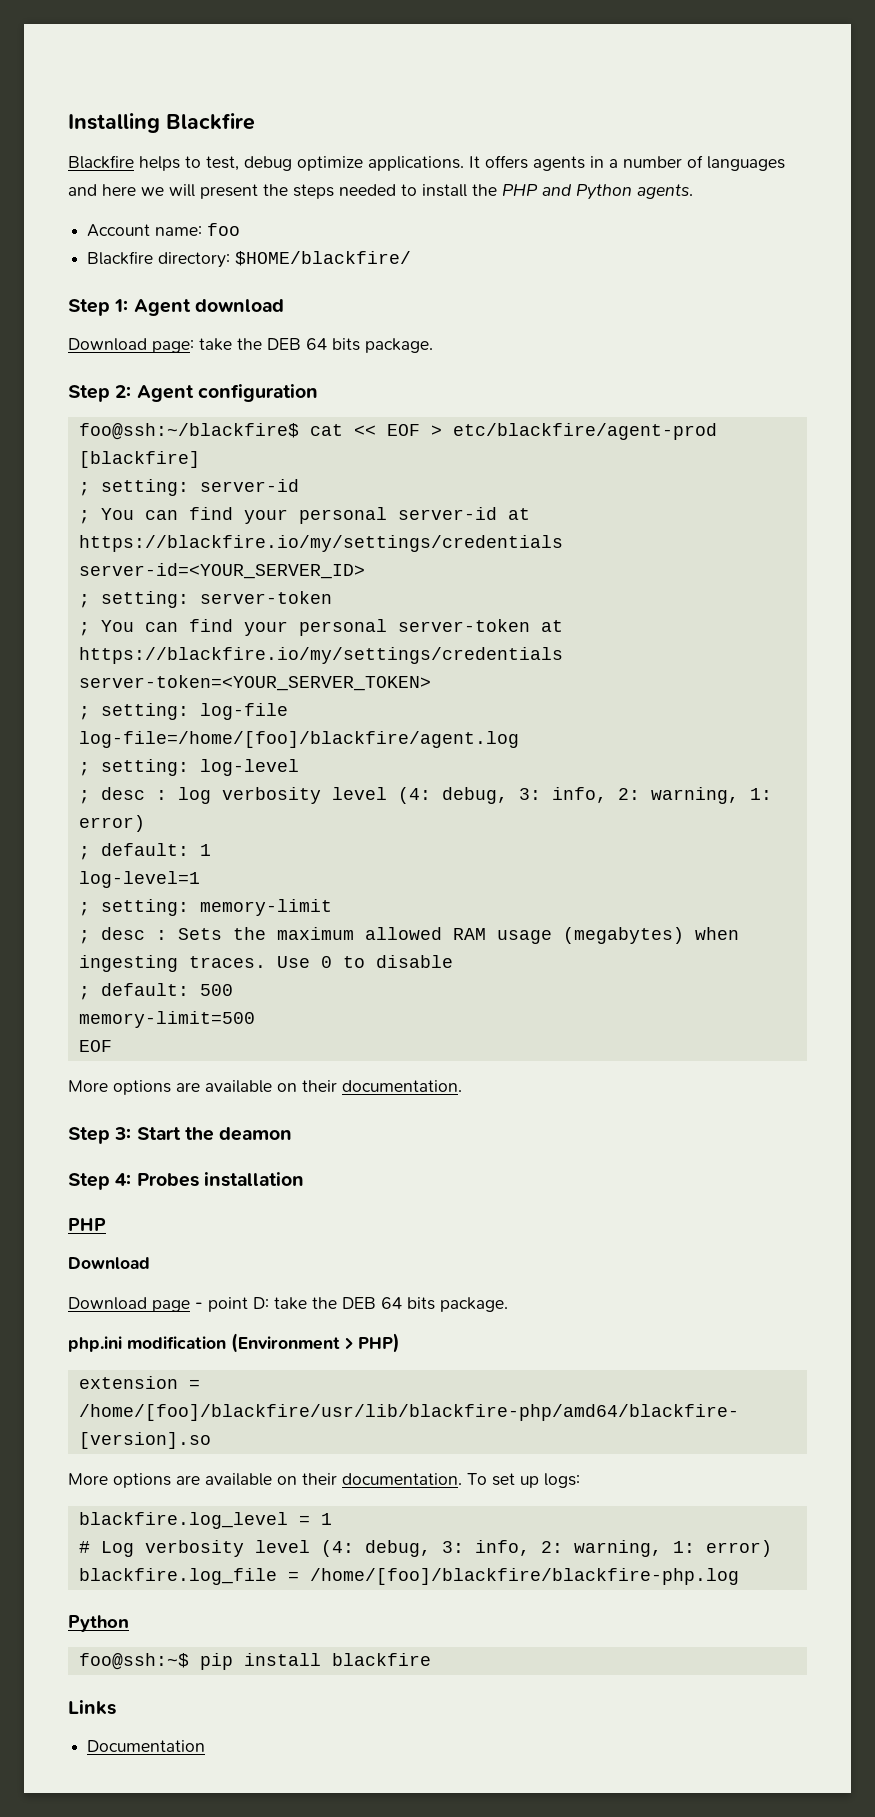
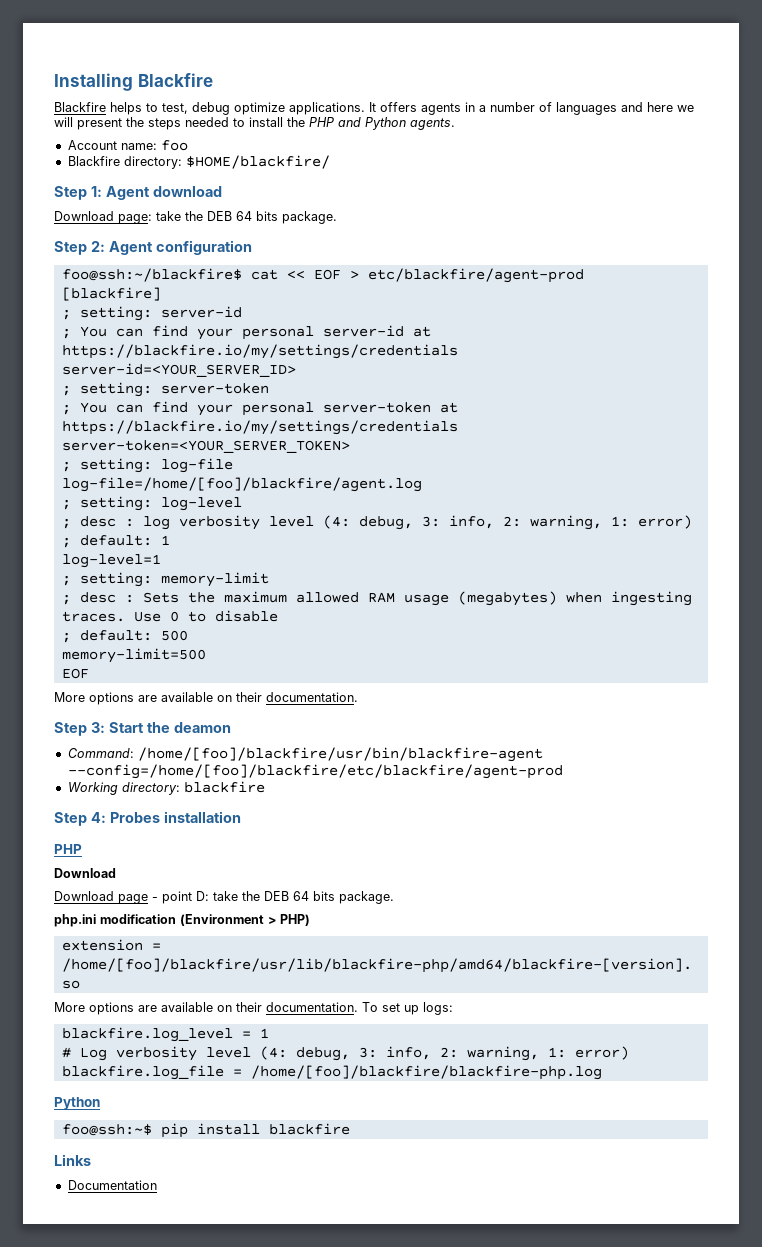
(293, 1134) none -> [67,747,543,762] [67,764,563,779] [67,781,265,795] // Command: /home/[foo]/blackfire/usr/bin/blackfire-agent --config=/home/[foo]/blackfire/etc/blackfire/agent-prod // Working directory: blackfire

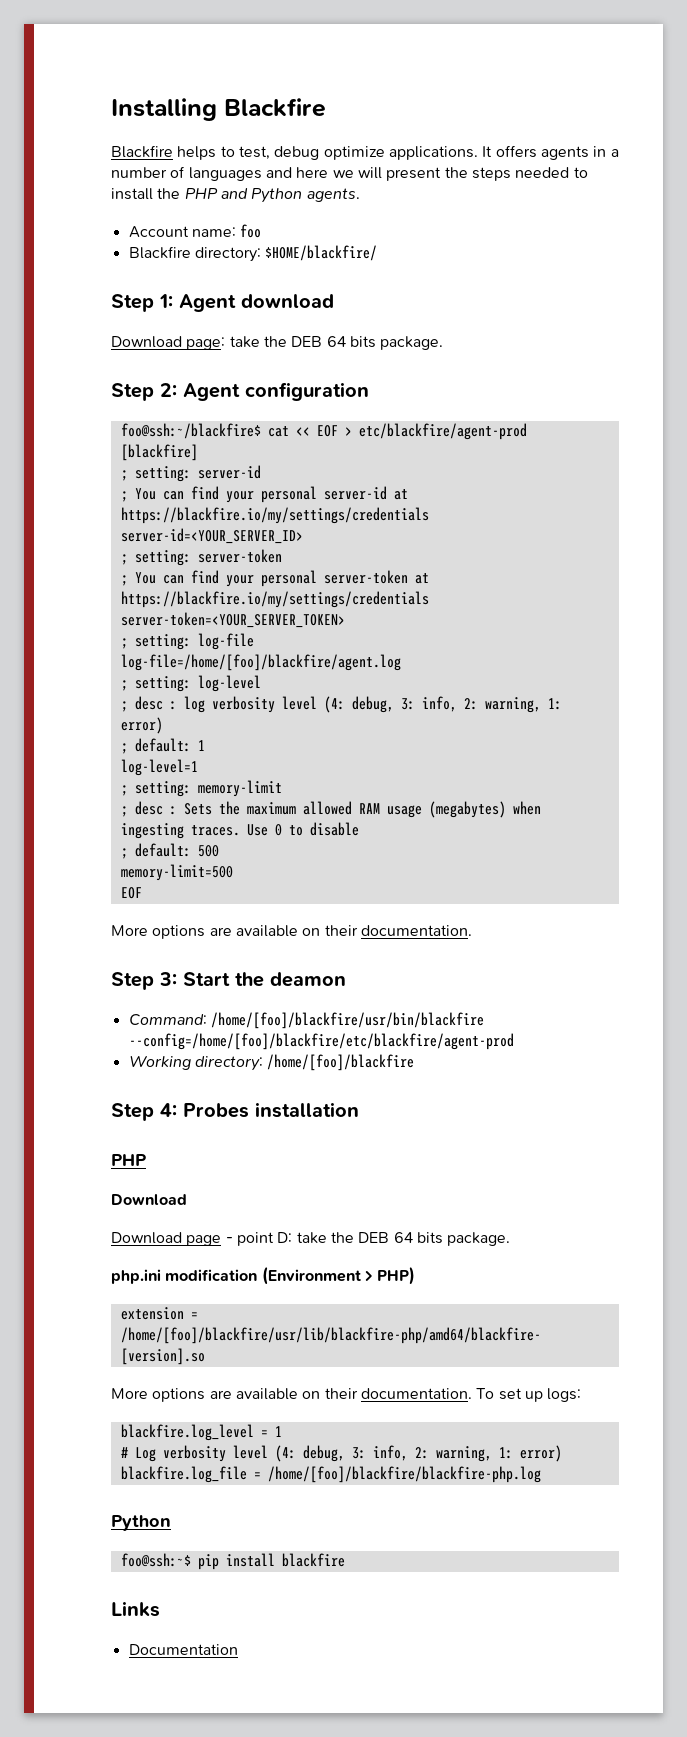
[137,747,543,762] /home/[foo]/blackfire/usr/bin/blackfire-agent -> [210,1012,484,1029] /home/[foo]/blackfire/usr/bin/blackfire
[183,781,265,793] blackfire -> [267,1054,415,1071] /home/[foo]/blackfire

